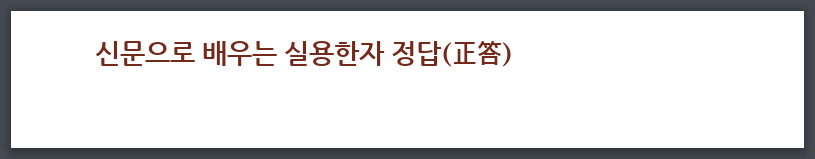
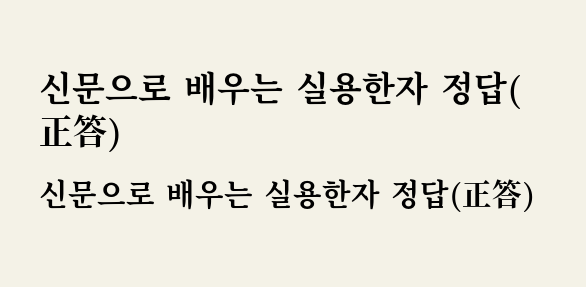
[95,41,514,67] 신문으로 배우는 실용한자 정답(正答) -> [39,71,522,109] [39,114,122,152] [39,179,535,212] 신문으로 배우는 실용한자 정답(正答) // 신문으로 배우는 실용한자 정답(正答)

